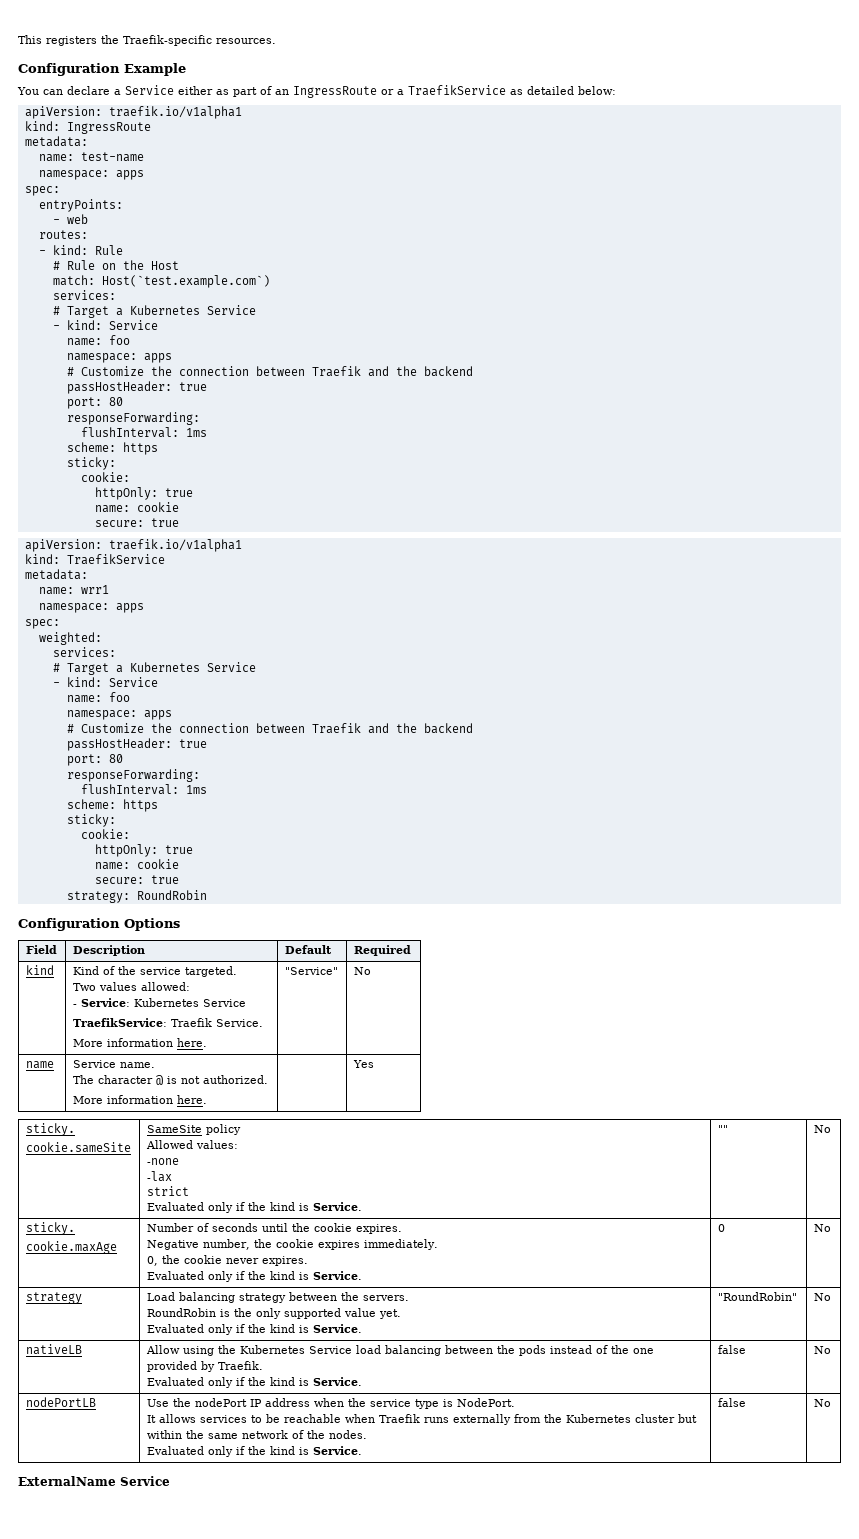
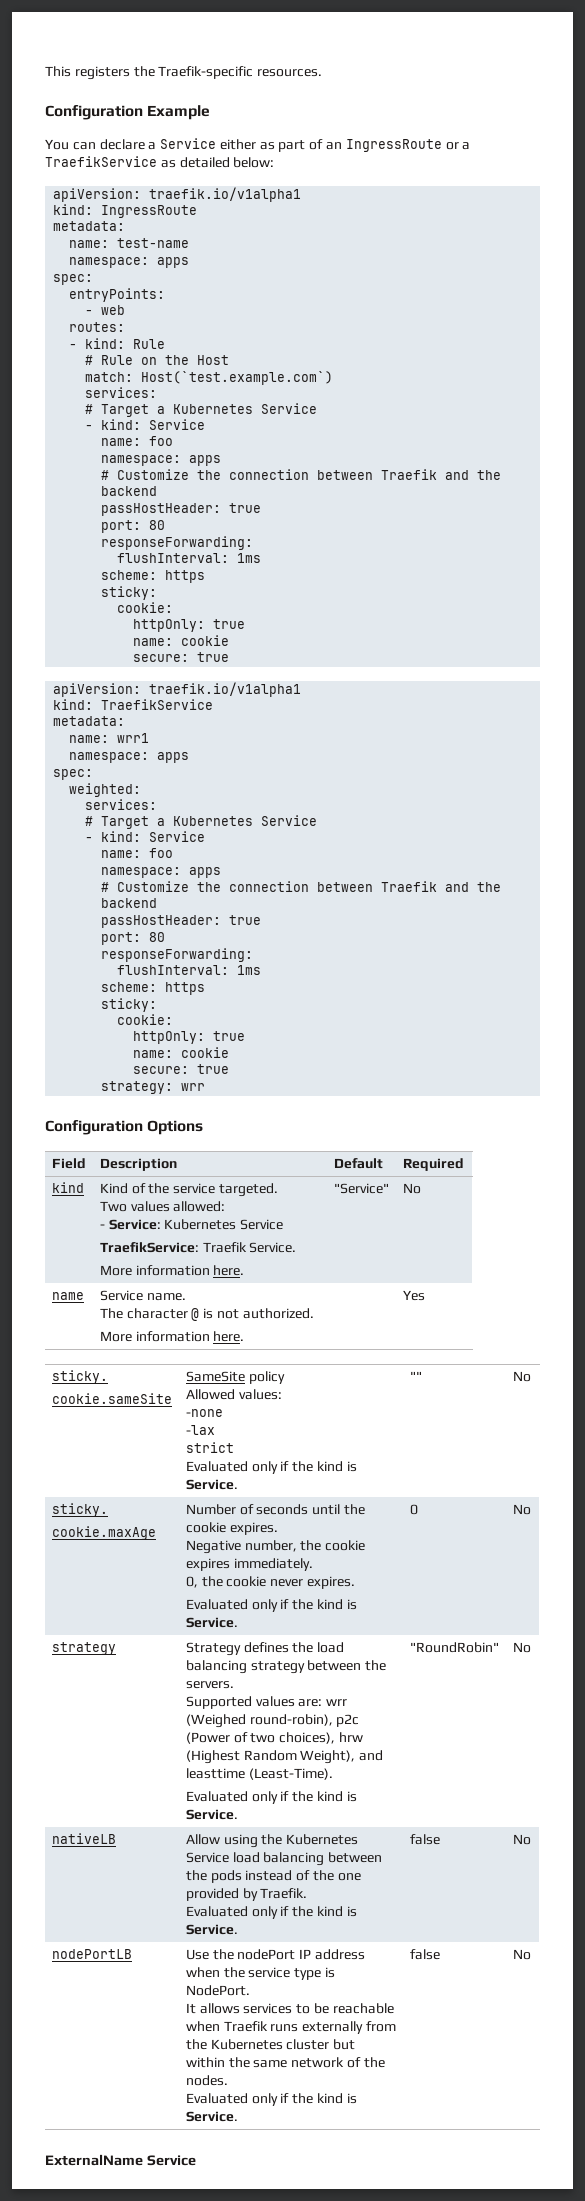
[136,890,207,900] RoundRobin -> [181,1083,206,1091] wrr
[146,1292,175,1301] Load -> [185,1642,345,1656] Strategy defines the load
[146,1308,401,1319] RoundRobin is the only supported value yet. -> [185,1696,348,1709] [185,1714,360,1728] [185,1732,363,1744] [185,1750,384,1764] [185,1768,333,1780] Supported values are: wrr (Weighed round-robin), p2c (Power of two choices), hrw (Highest Random Weight), and leasttime (Least-Time).

